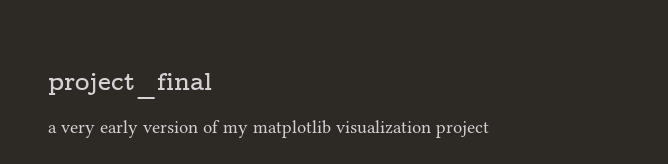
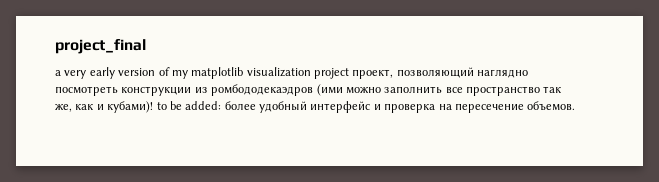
(489, 129) none -> [352,67,529,79] [55,84,562,96] [55,101,576,113] проект, позволяющий наглядно посмотреть конструкции из ромбододекаэдров (ими можно заполнить все пространство так же, как и кубами)! to be added: более удобный интерфейс и проверка на пересечение объемов.

